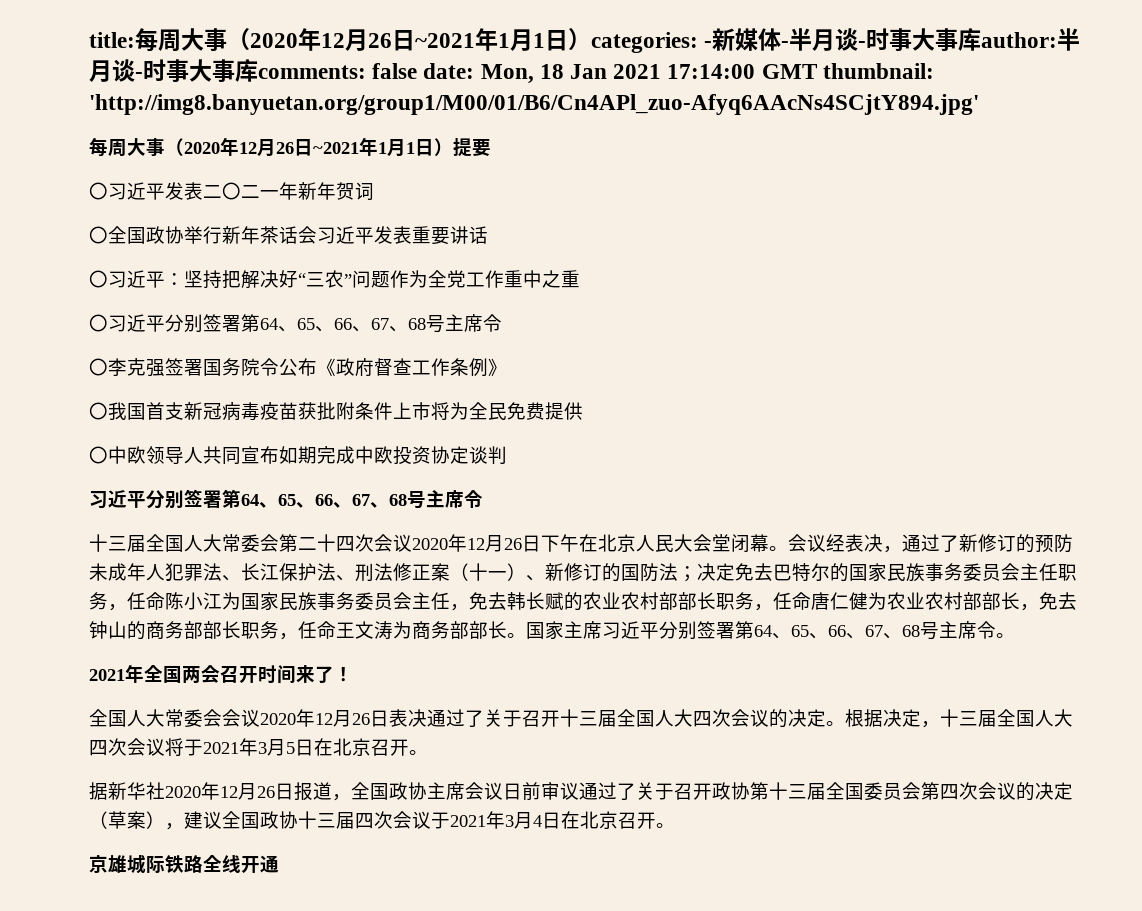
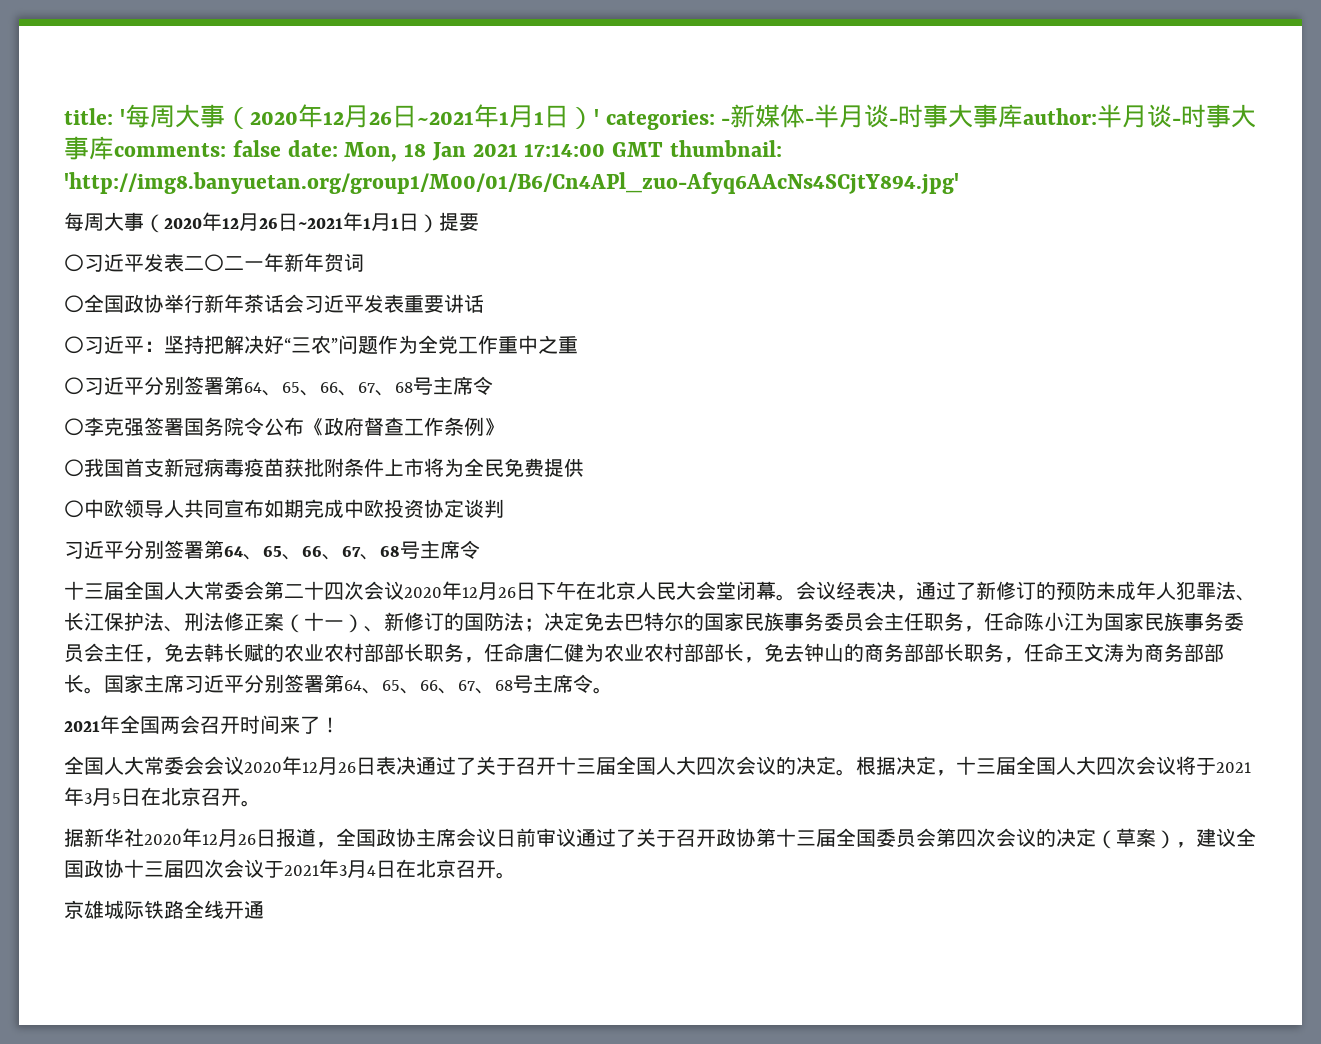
(135, 40) none -> [119,109,125,125] '
(591, 39) none -> [593,109,599,125] '

